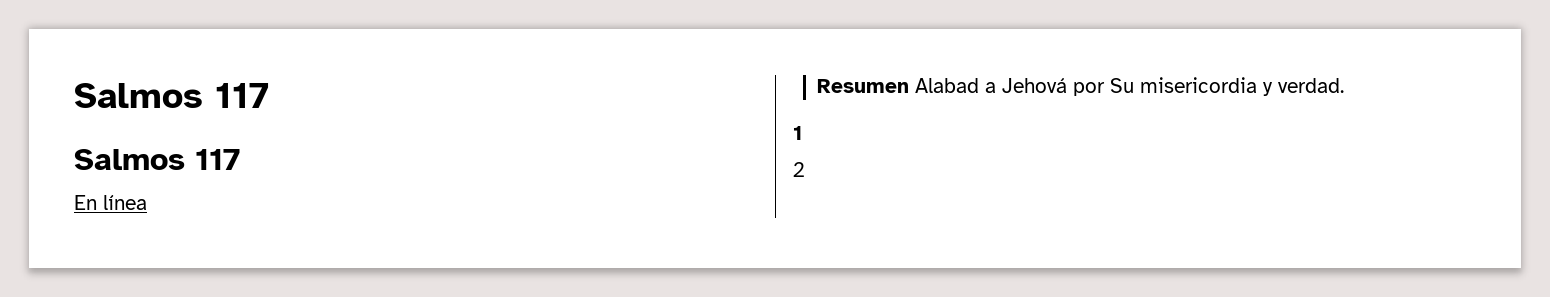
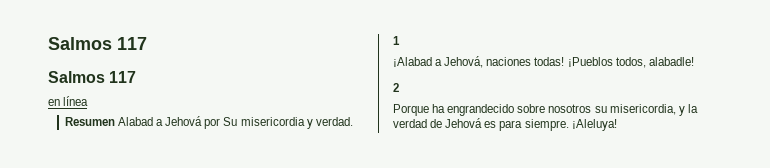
[74,195,97,210] En -> [48,99,60,106] en
[793,162,805,177] 2 -> [393,56,694,68] [393,83,399,92] [393,104,698,116] [393,118,617,131] ¡Alabad a Jehová, naciones todas! ¡Pueblos todos, alabadle! // 2 // Porque ha engrandecido sobre nosotros su misericordia, y la verdad de Jehová es para siempre. ¡Aleluya!

